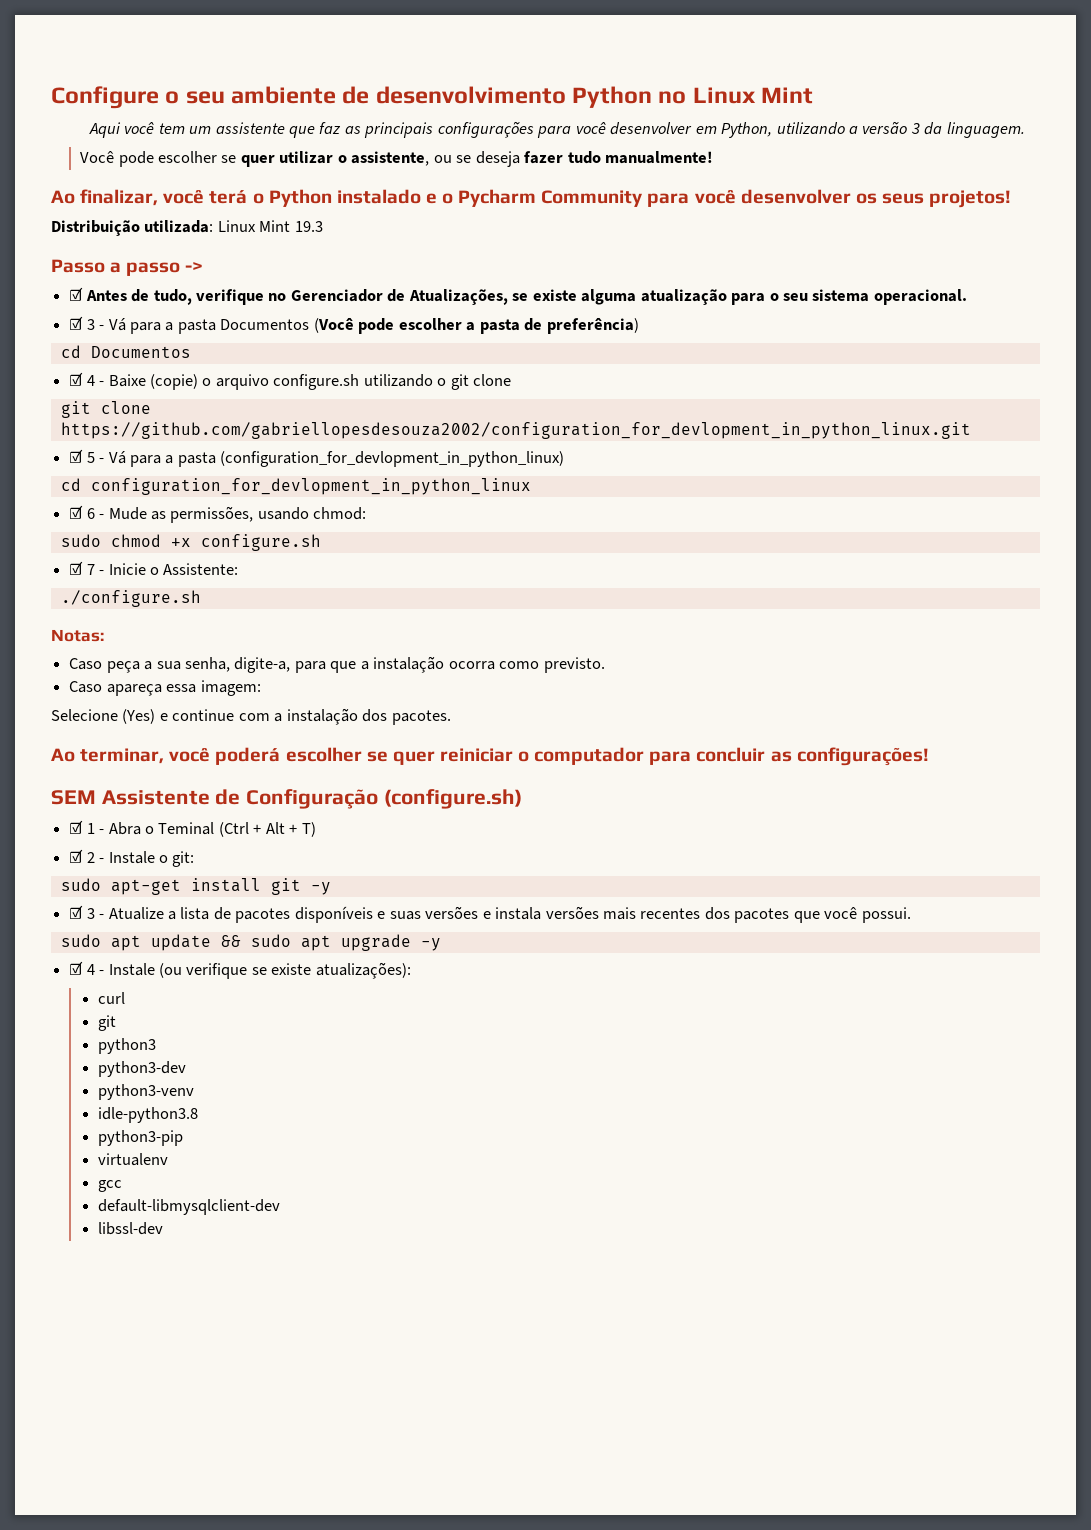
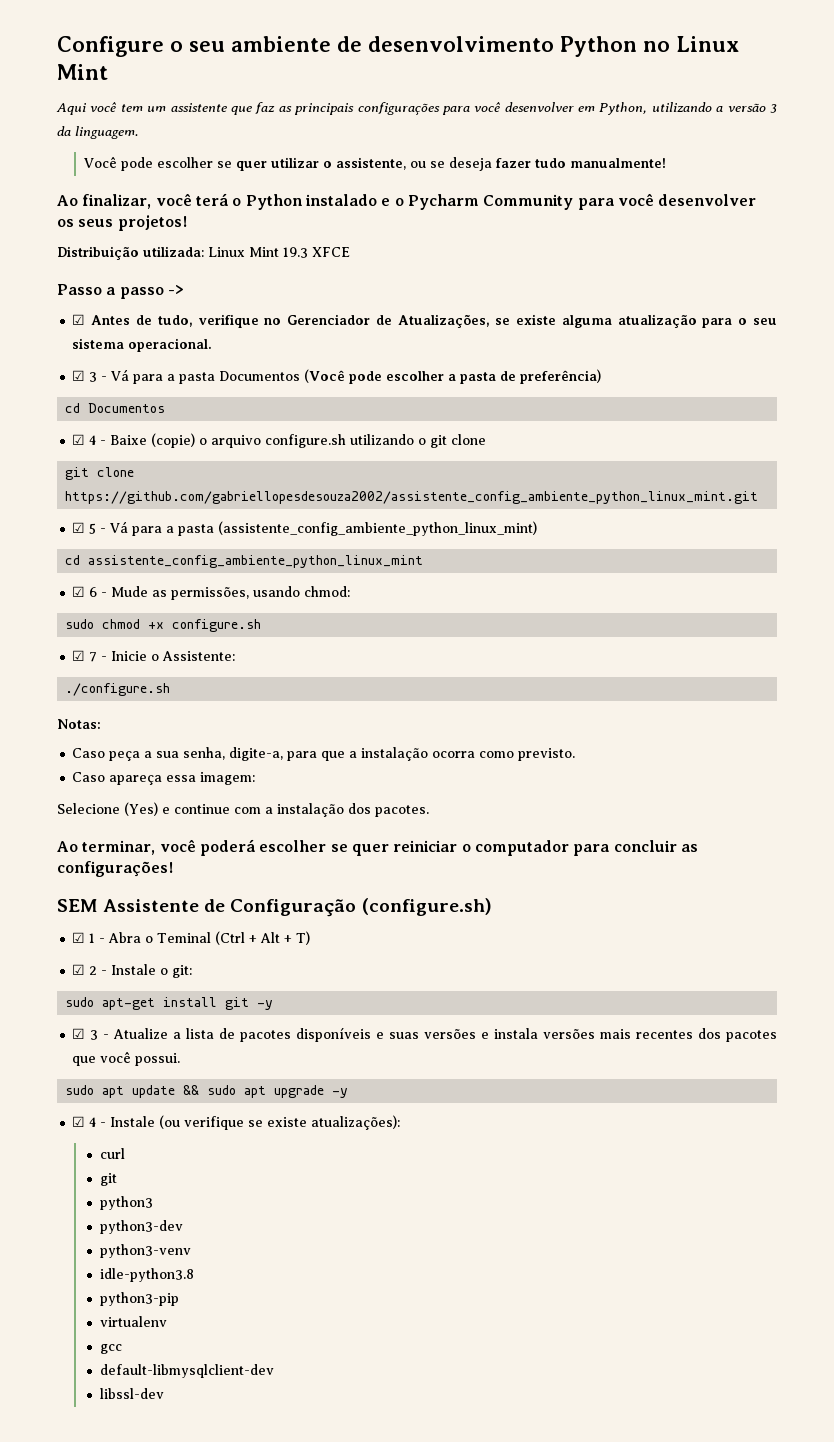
(323, 226) none -> [312,247,350,257] XFCE
[60,422,971,439] https://github.com/gabriellopesdesouza2002/configuration_for_devlopment_in_python_linux.git -> [65,491,759,504] https://github.com/gabriellopesdesouza2002/assistente_config_ambiente_python_linux_mint.git
[220,451,565,467] [60,478,531,495] (configuration_for_devlopment_in_python_linux) // cd configuration_for_devlopment_in_python_linux -> [218,521,538,536] [65,555,424,568] (assistente_config_ambiente_python_linux_mint) // cd assistente_config_ambiente_python_linux_mint

